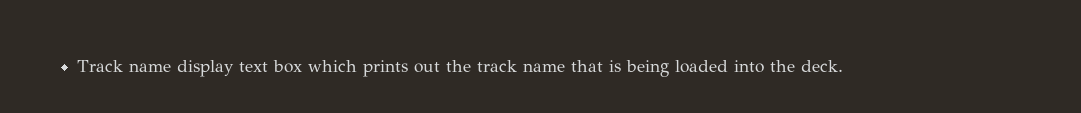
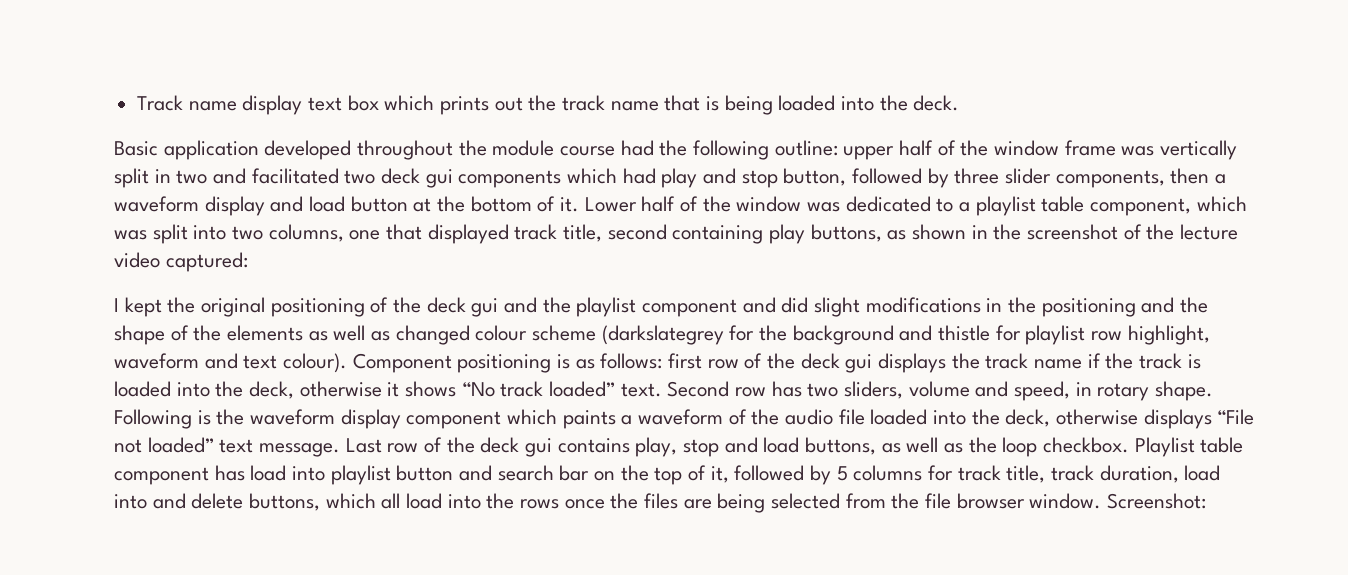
(844, 66) none -> [114,140,1238,160] [114,168,1227,188] [114,196,1247,216] [114,224,1239,244] [114,252,248,272] [114,297,1209,317] [114,325,1210,345] [114,353,1201,373] [114,381,1214,401] [114,409,1255,429] [114,437,1244,457] [114,465,1221,485] [114,493,1207,513] // Basic application developed throughout the module course had the following outline: upper half of the window frame was vertically split in two and facilitated two deck gui components which had play and stop button, followed by three slider components, then a waveform display and load button at the bottom of it. Lower half of the window was dedicated to a playlist table component, which was split into two columns, one that displayed track title, second containing play buttons, as shown in the screenshot of the lecture video captured: // I kept the original positioning of the deck gui and the playlist component and did slight modifications in the positioning and the shape of the elements as well as changed colour scheme (darkslategrey for the background and thistle for playlist row highlight, waveform and text colour). Component positioning is as follows: first row of the deck gui displays the track name if the track is loaded into the deck, otherwise it shows “No track loaded” text. Second row has two sliders, volume and speed, in rotary shape. Following is the waveform display component which paints a waveform of the audio file loaded into the deck, otherwise displays “File not loaded” text message. Last row of the deck gui contains play, stop and load buttons, as well as the loop checkbox. Playlist table component has load into playlist button and search bar on the top of it, followed by 5 columns for track title, track duration, load into and delete buttons, which all load into the rows once the files are being selected from the file browser window. Screenshot:

